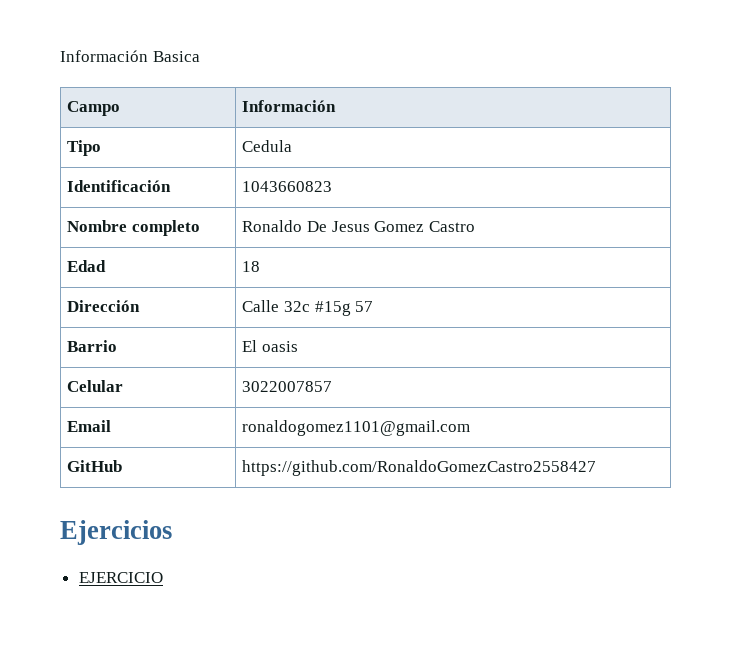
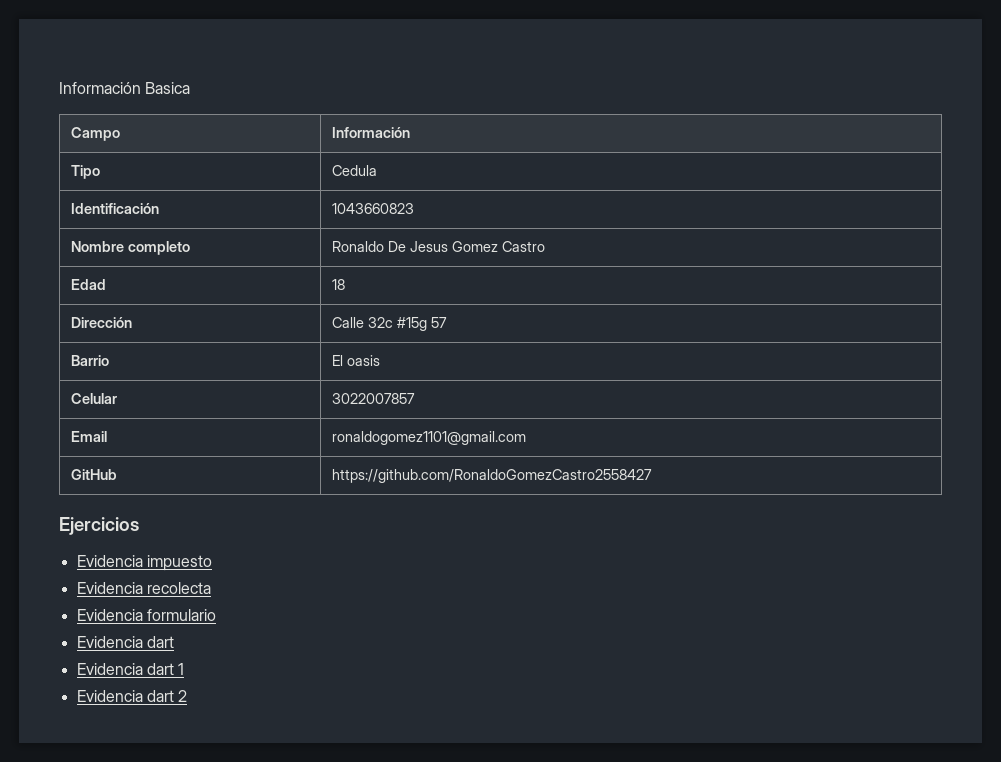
[78,572,163,583] EJERCICIO -> [76,555,212,571] [76,582,211,594] [76,609,216,621] [76,636,174,648] [76,663,185,675] [76,690,188,702] Evidencia impuesto // Evidencia recolecta // Evidencia formulario // Evidencia dart // Evidencia dart 1 // Evidencia dart 2

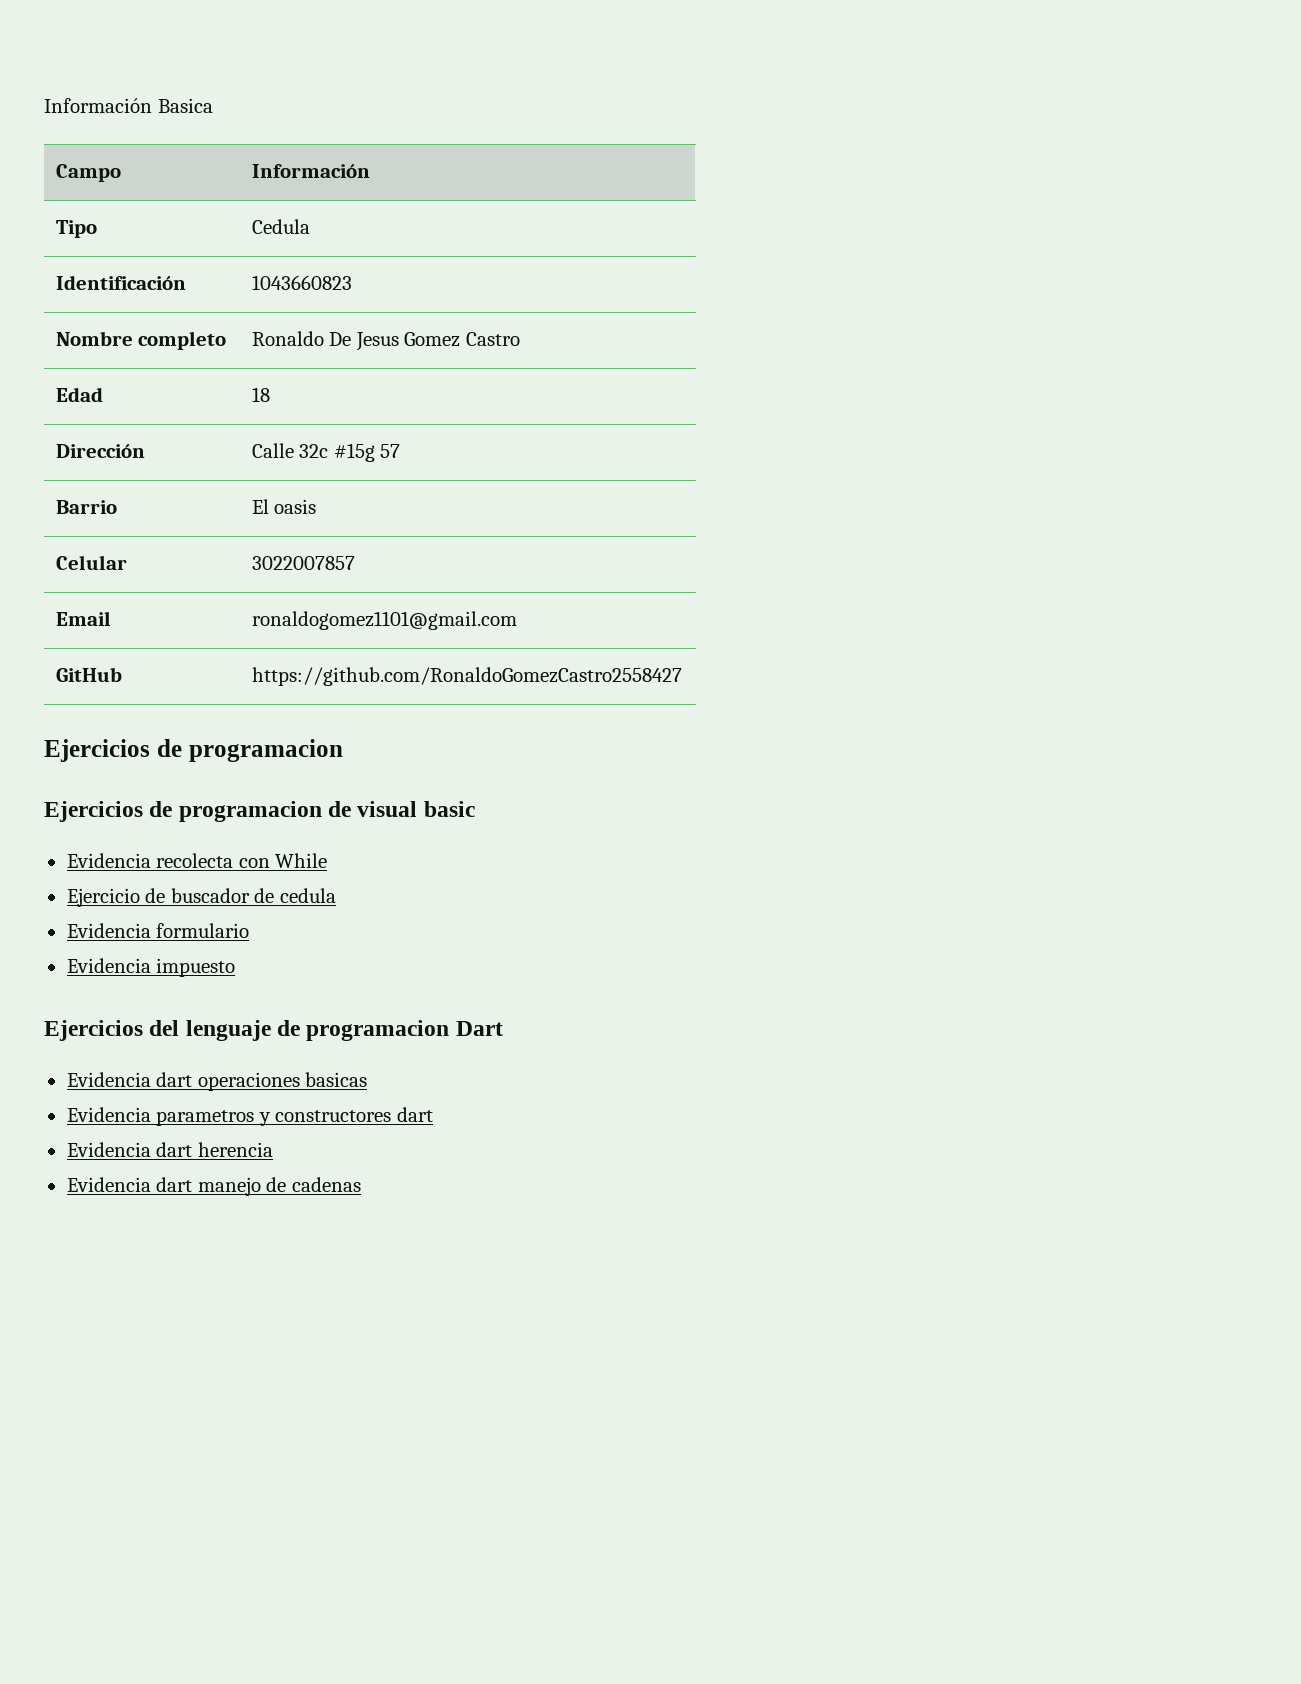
[76,555,212,571] [76,582,211,594] [76,609,216,621] [76,636,143,648] // Evidencia impuesto // Evidencia recolecta // Evidencia formulario // Evidencia -> [156,739,343,762] [44,801,475,822] [66,853,328,868] [66,888,336,907] [66,923,250,938] [66,958,236,977] [44,1020,503,1041] [66,1072,368,1091] [66,1107,392,1126] de programacion // Ejercicios de programacion de visual basic // Evidencia recolecta con While // Ejercicio de buscador de cedula // Evidencia formulario // Evidencia impuesto // Ejercicios del lenguaje de programacion Dart // Evidencia dart operaciones basicas // Evidencia parametros y constructores
[178,663,185,675] [76,690,188,702] 1 // Evidencia dart 2 -> [197,1142,273,1157] [66,1177,361,1196] herencia // Evidencia dart manejo de cadenas

